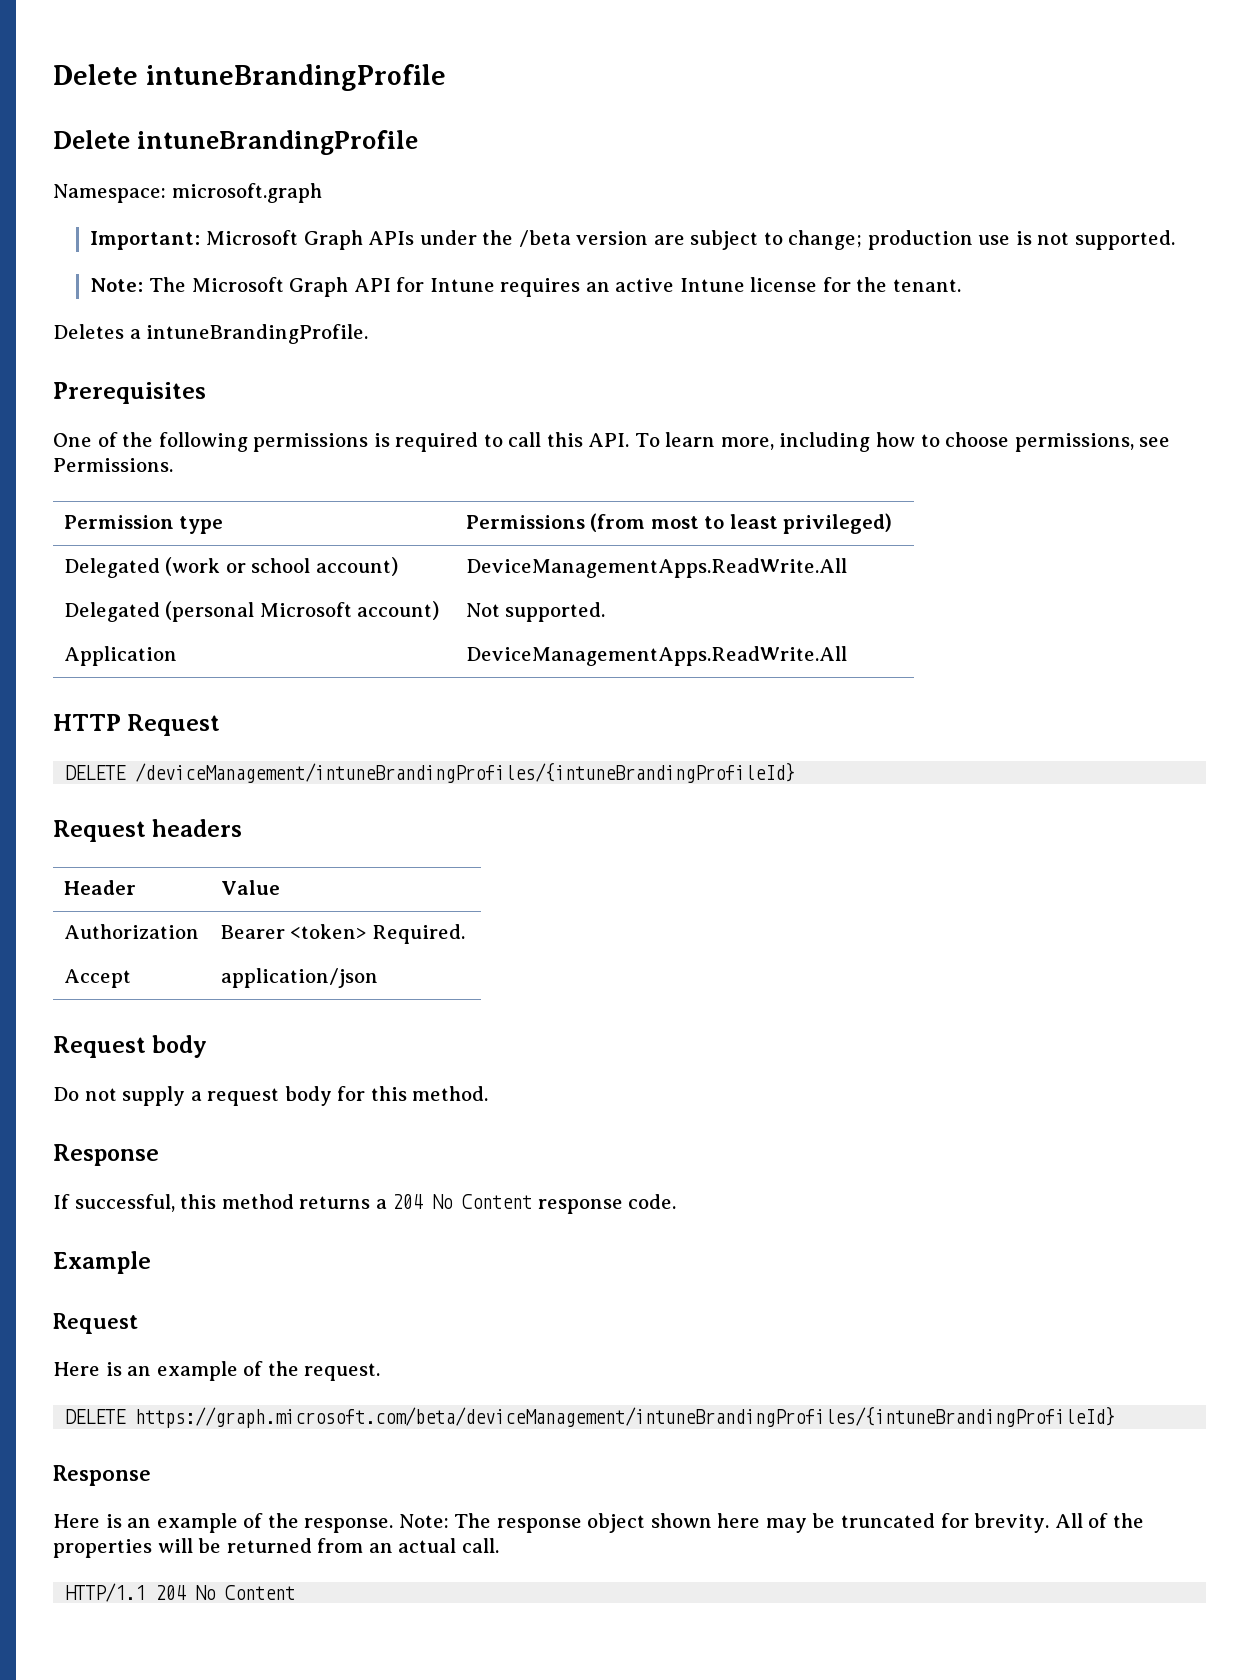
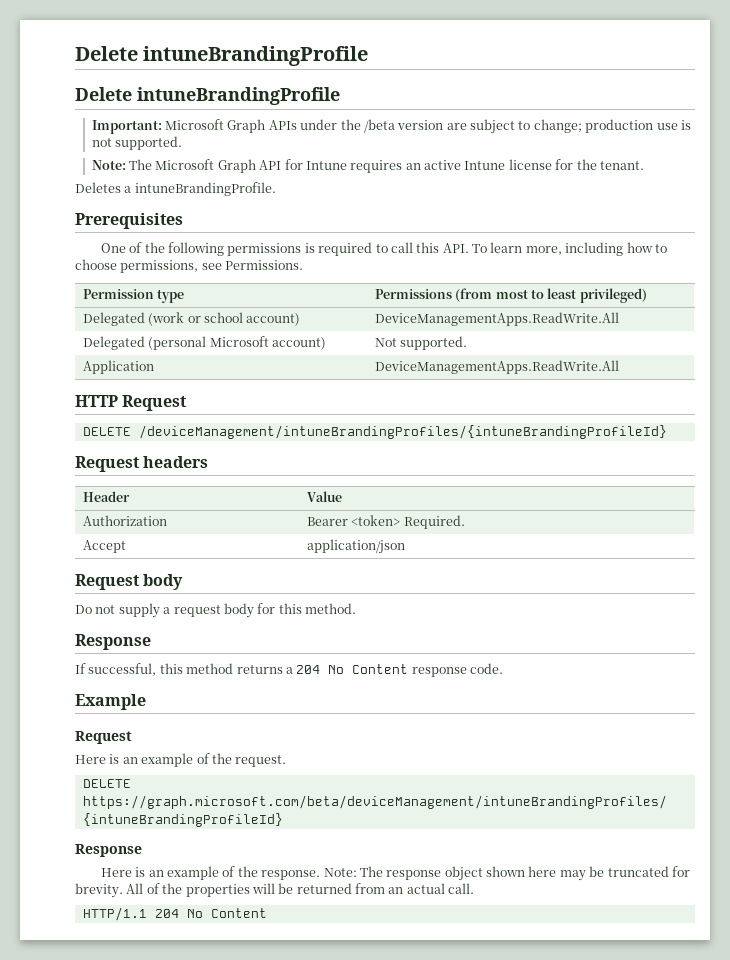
[53,183,322,203] // Namespace: microsoft.graph -> (340, 96) none

